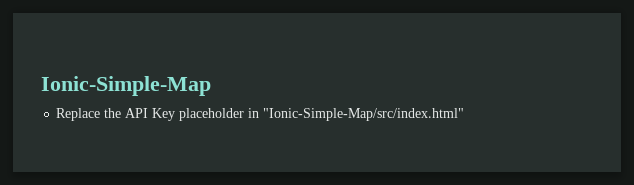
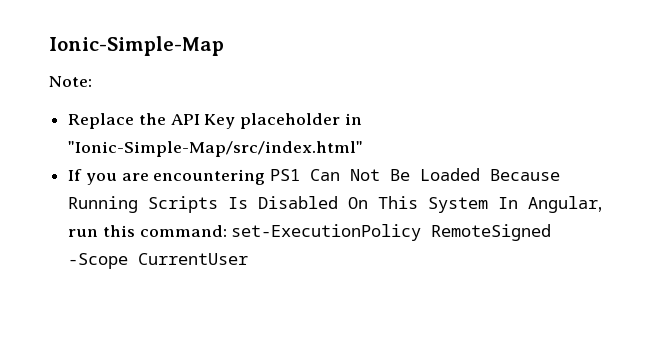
(211, 86) none -> [49,76,92,87] // Note:
(465, 114) none -> [68,168,561,185] [68,196,603,213] [68,224,552,241] [68,253,249,269] // If you are encountering PS1 Can Not Be Loaded Because Running Scripts Is Disabled On This System In Angular, run this command: set-ExecutionPolicy RemoteSigned -Scope CurrentUser

